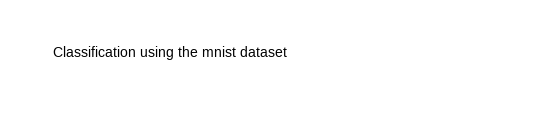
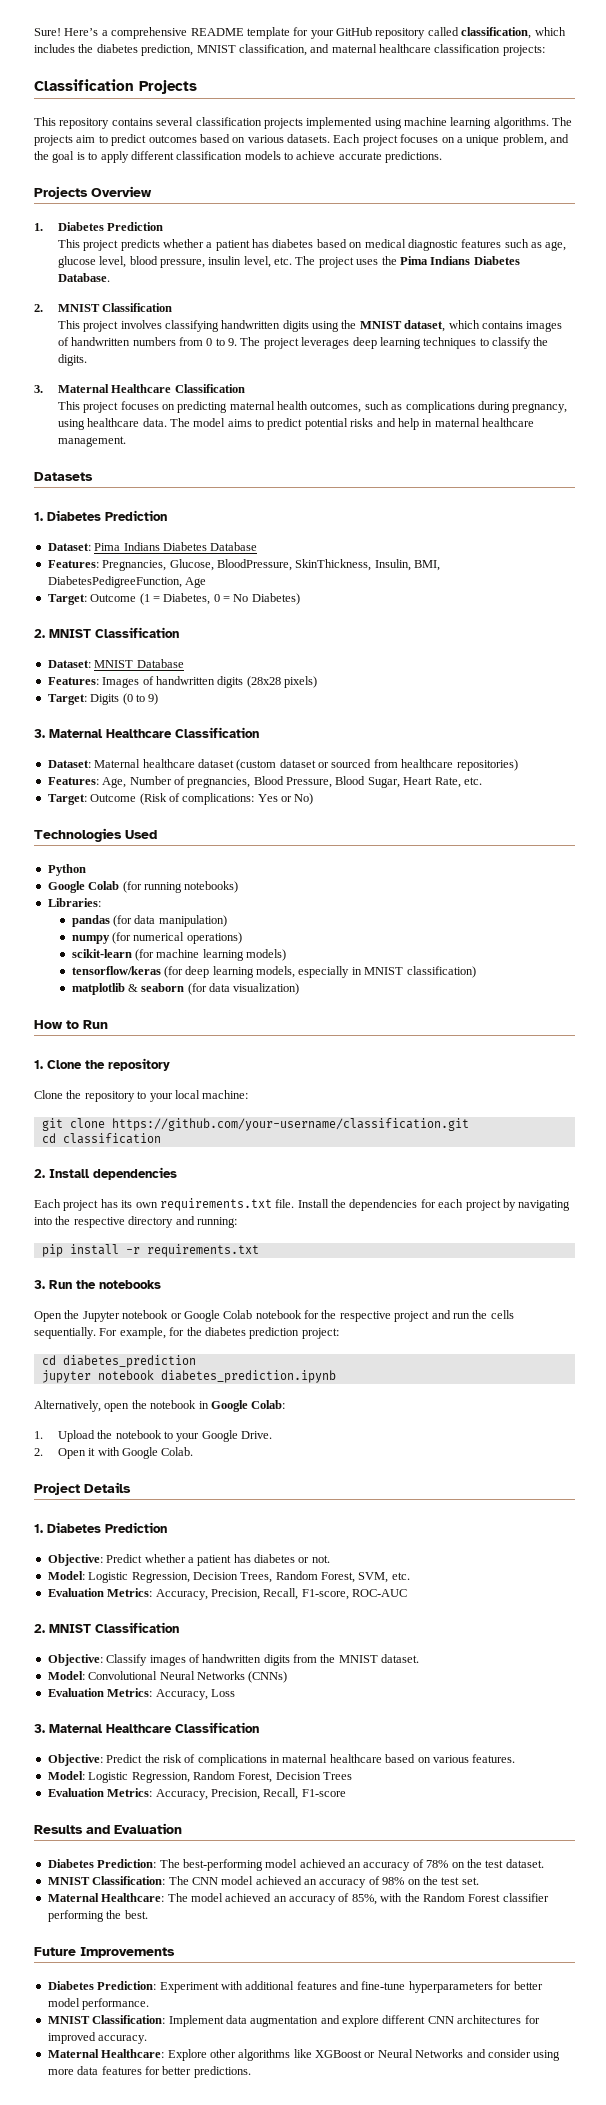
[53,46,287,60] Classification using the mnist dataset -> [34,27,566,39] [34,44,545,56] [34,79,197,94] [34,117,573,129] [34,134,569,146] [34,151,443,163] [34,186,152,199] [34,222,164,231] [57,239,567,251] [57,256,520,268] [57,273,110,282] [34,303,173,312] [57,320,563,332] [57,337,549,349] [57,354,87,366] [34,384,245,393] [57,401,568,413] [57,418,535,430] [57,436,126,447] [34,472,93,481] [34,510,167,521] [47,542,258,551] [47,559,440,571] [47,576,207,588] [47,593,300,605] [34,627,179,638] [47,659,184,668] [47,676,317,688] [47,693,159,705] [34,727,259,738] [47,759,518,771] [47,776,482,788] [47,793,314,805] [34,828,157,842] [47,864,86,876] [47,881,239,893] [47,898,101,907] [71,915,227,927] [71,932,242,944] [71,949,287,961] [71,966,476,978] [71,983,300,995] [34,1020,108,1029] [34,1058,170,1071] [34,1090,249,1102] [41,1118,469,1131] [41,1133,161,1144] [34,1167,177,1180] [34,1198,571,1211] [34,1216,237,1228] [41,1244,259,1257] [34,1280,161,1289] [34,1310,514,1322] [34,1327,339,1339] [41,1355,196,1368] [41,1370,336,1383] [34,1400,286,1412] [34,1430,273,1442] [34,1447,194,1459] [34,1482,131,1495] [34,1522,167,1533] [47,1554,330,1566] [47,1571,410,1583] [47,1588,407,1600] [34,1622,179,1633] [47,1654,420,1666] [47,1671,288,1683] [47,1688,235,1700] [34,1722,259,1733] [47,1754,516,1766] [47,1771,352,1783] [47,1788,346,1800] [34,1823,182,1834] [47,1859,544,1871] [47,1876,479,1888] [47,1893,549,1905] [47,1910,148,1922] [34,1947,175,1958] [47,1981,543,1993] [47,1998,150,2010] [47,2015,540,2027] [47,2032,148,2044] [47,2049,561,2061] [47,2066,251,2078] Sure! Here’s a comprehensive README template for your GitHub repository called classification, which includes the diabetes prediction, MNIST classification, and maternal healthcare classification projects: // Classification Projects // This repository contains several classification projects implemented using machine learning algorithms. The projects aim to predict outcomes based on various datasets. Each project focuses on a unique problem, and the goal is to apply different classification models to achieve accurate predictions. // Projects Overview // 1. Diabetes Prediction // This project predicts whether a patient has diabetes based on medical diagnostic features such as age, glucose level, blood pressure, insulin level, etc. The project uses the Pima Indians Diabetes Database. // 2. MNIST Classification // This project involves classifying handwritten digits using the MNIST dataset, which contains images of handwritten numbers from 0 to 9. The project leverages deep learning techniques to classify the digits. // 3. Maternal Healthcare Classification // This project focuses on predicting maternal health outcomes, such as complications during pregnancy, using healthcare data. The model aims to predict potential risks and help in maternal healthcare management. // Datasets // 1. Diabetes Prediction // Dataset: Pima Indians Diabetes Database // Features: Pregnancies, Glucose, BloodPressure, SkinThickness, Insulin, BMI, DiabetesPedigreeFunction, Age // Target: Outcome (1 = Diabetes, 0 = No Diabetes) // 2. MNIST Classification // Dataset: MNIST Database // Features: Images of handwritten digits (28x28 pixels) // Target: Digits (0 to 9) // 3. Maternal Healthcare Classification // Dataset: Maternal healthcare dataset (custom dataset or sourced from healthcare repositories) // Features: Age, Number of pregnancies, Blood Pressure, Blood Sugar, Heart Rate, etc. // Target: Outcome (Risk of complications: Yes or No) // Technologies Used // Python // Google Colab (for running notebooks) // Libraries: // pandas (for data manipulation) // numpy (for numerical operations) // scikit-learn (for machine learning models) // tensorflow/keras (for deep learning models, especially in MNIST classification) // matplotlib & seaborn (for data visualization) // How to Run // 1. Clone the repository // Clone the repository to your local machine: // git clone https://github.com/your-username/classification.git // cd classification // 2. Install dependencies // Each project has its own requirements.txt file. Install the dependencies for each project by navigating into the respective directory and running: // pip install -r requirements.txt // 3. Run the notebooks // Open the Jupyter notebook or Google Colab notebook for the respective project and run the cells sequentially. For example, for the diabetes prediction project: // cd diabetes_prediction // jupyter notebook diabetes_prediction.ipynb // Alternatively, open the notebook in Google Colab: // 1. Upload the notebook to your Google Drive. // 2. Open it with Google Colab. // Project Details // 1. Diabetes Prediction // Objective: Predict whether a patient has diabetes or not. // Model: Logistic Regression, Decision Trees, Random Forest, SVM, etc. // Evaluation Metrics: Accuracy, Precision, Recall, F1-score, ROC-AUC // 2. MNIST Classification // Objective: Classify images of handwritten digits from the MNIST dataset. // Model: Convolutional Neural Networks (CNNs) // Evaluation Metrics: Accuracy, Loss // 3. Maternal Healthcare Classification // Objective: Predict the risk of complications in maternal healthcare based on various features. // Model: Logistic Regression, Random Forest, Decision Trees // Evaluation Metrics: Accuracy, Precision, Recall, F1-score // Results and Evaluation // Diabetes Prediction: The best-performing model achieved an accuracy of 78% on the test dataset. // MNIST Classification: The CNN model achieved an accuracy of 98% on the test set. // Maternal Healthcare: The model achieved an accuracy of 85%, with the Random Forest classifier performing the best. // Future Improvements // Diabetes Prediction: Experiment with additional features and fine-tune hyperparameters for better model performance. // MNIST Classification: Implement data augmentation and explore different CNN architectures for improved accuracy. // Maternal Healthcare: Explore other algorithms like XGBoost or Neural Networks and consider using more data features for better predictions.

